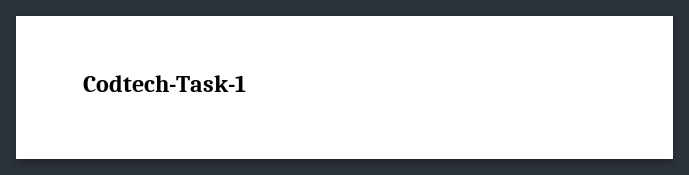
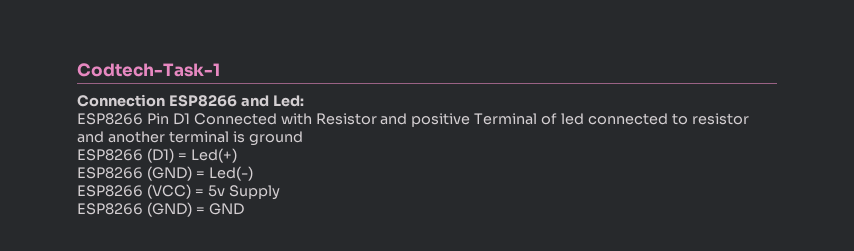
(246, 83) none -> [77,94,304,107] [77,113,749,127] [77,131,303,146] [77,148,237,163] [77,166,253,181] [77,184,280,200] [77,202,244,217] // Connection ESP8266 and Led: // ESP8266 Pin D1 Connected with Resistor and positive Terminal of led connected to resistor and another terminal is ground // ESP8266 (D1) = Led(+) // ESP8266 (GND) = Led(-) // ESP8266 (VCC) = 5v Supply // ESP8266 (GND) = GND

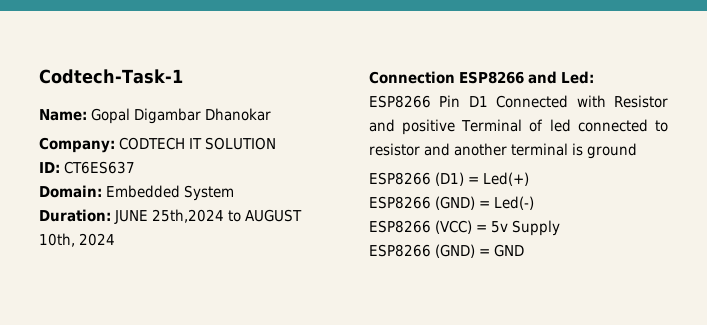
(220, 70) none -> [39,108,272,124] [39,137,277,153] [39,161,136,174] [39,185,235,201] [39,209,303,224] [39,233,116,247] // Name: Gopal Digambar Dhanokar // Company: CODTECH IT SOLUTION // ID: CT6ES637 // Domain: Embedded System // Duration: JUNE 25th,2024 to AUGUST 10th, 2024

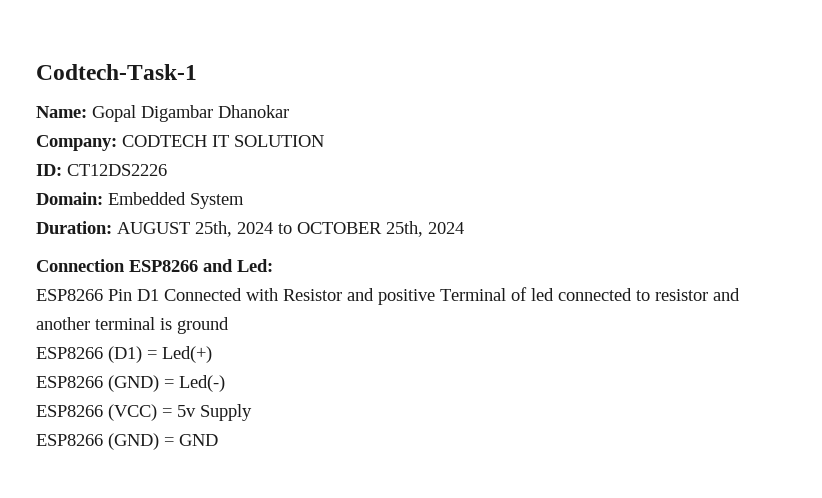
[64,161,136,174] CT6ES637 -> [67,164,167,176] CT12DS2226
[114,209,303,224] [39,233,75,247] JUNE 25th,2024 to AUGUST 10th, -> [117,221,423,237] AUGUST 25th, 2024 to OCTOBER 25th,

